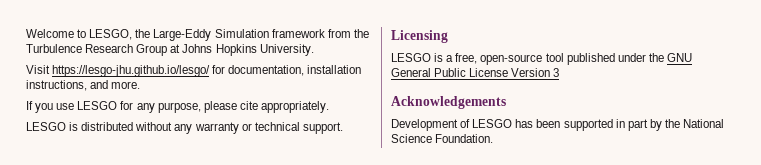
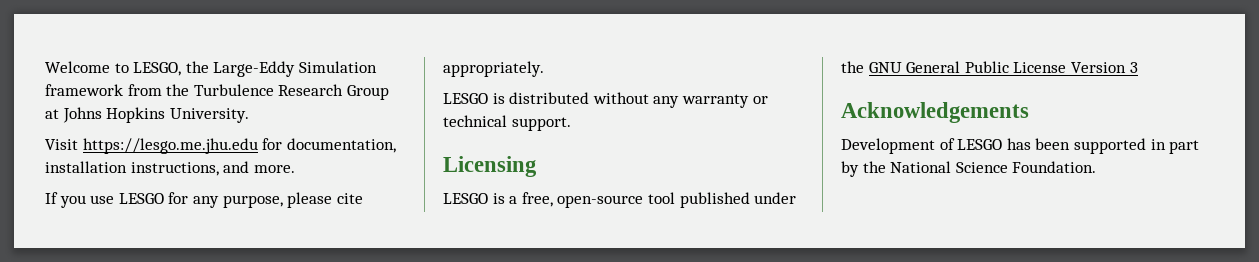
[52,65,211,77] https://lesgo-jhu.github.io/lesgo/ -> [82,138,258,154] https://lesgo.me.jhu.edu

